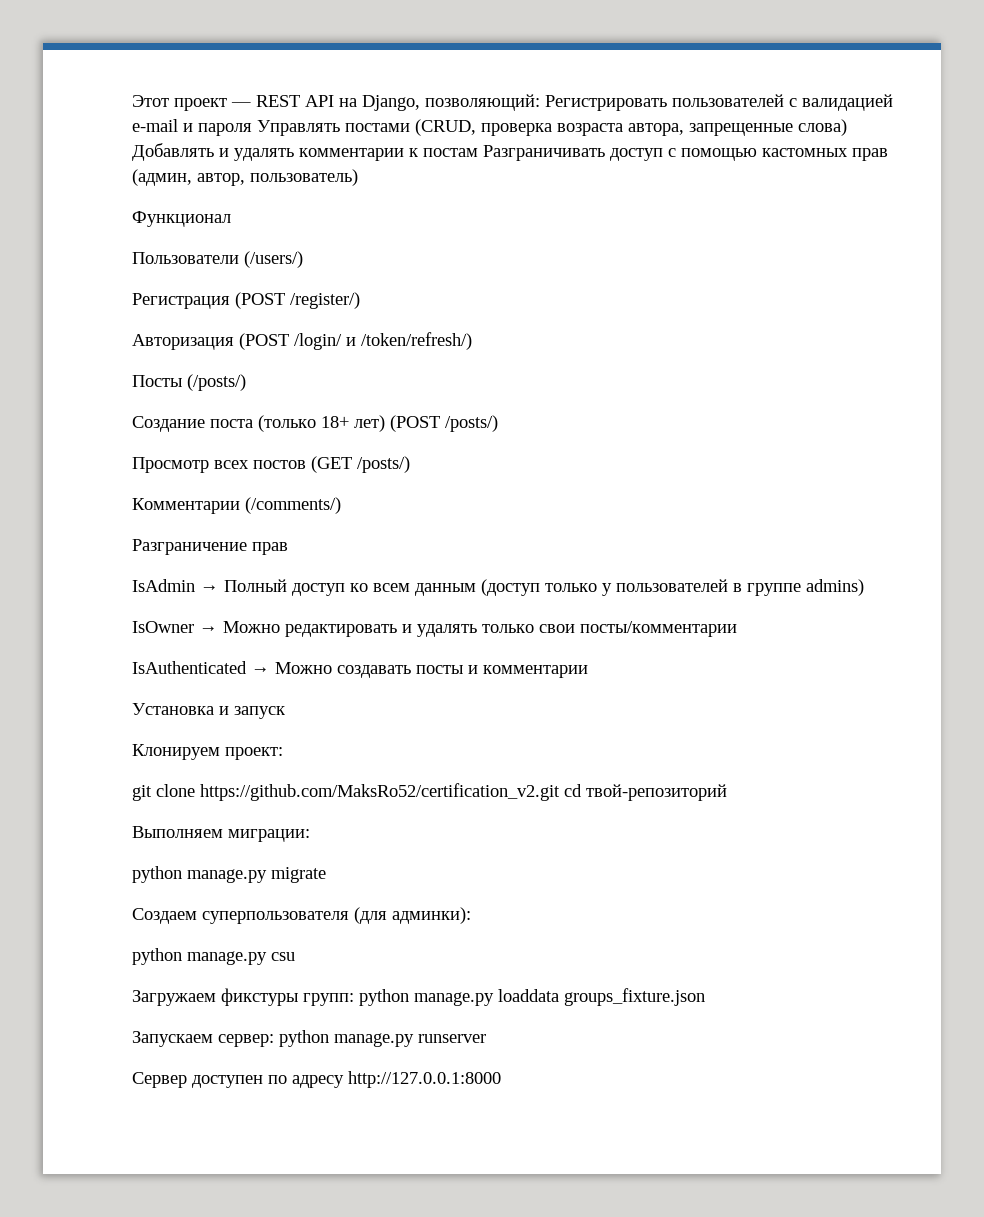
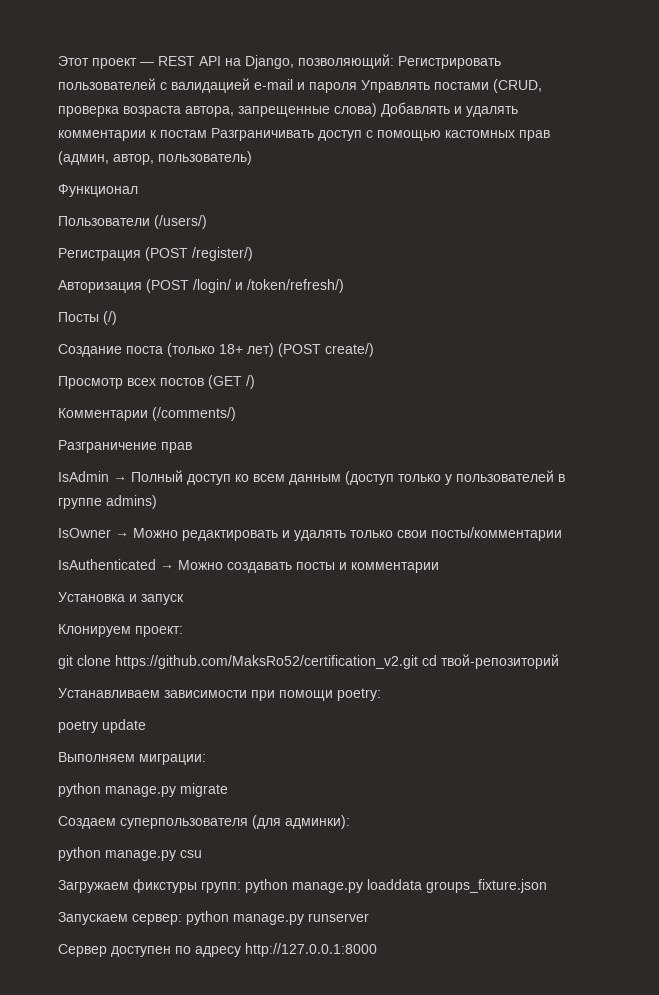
[187,374,246,391] (/posts/) -> [103,311,117,325] (/)
[445,415,498,432] /posts/) -> [325,343,374,357] create/)
[357,456,410,473] /posts/) -> [246,375,255,389] /)
(727, 792) none -> [58,688,381,701] [58,719,146,733] // Устанавливаем зависимости при помощи poetry: // poetry update

